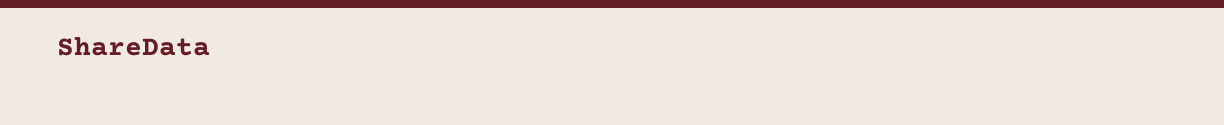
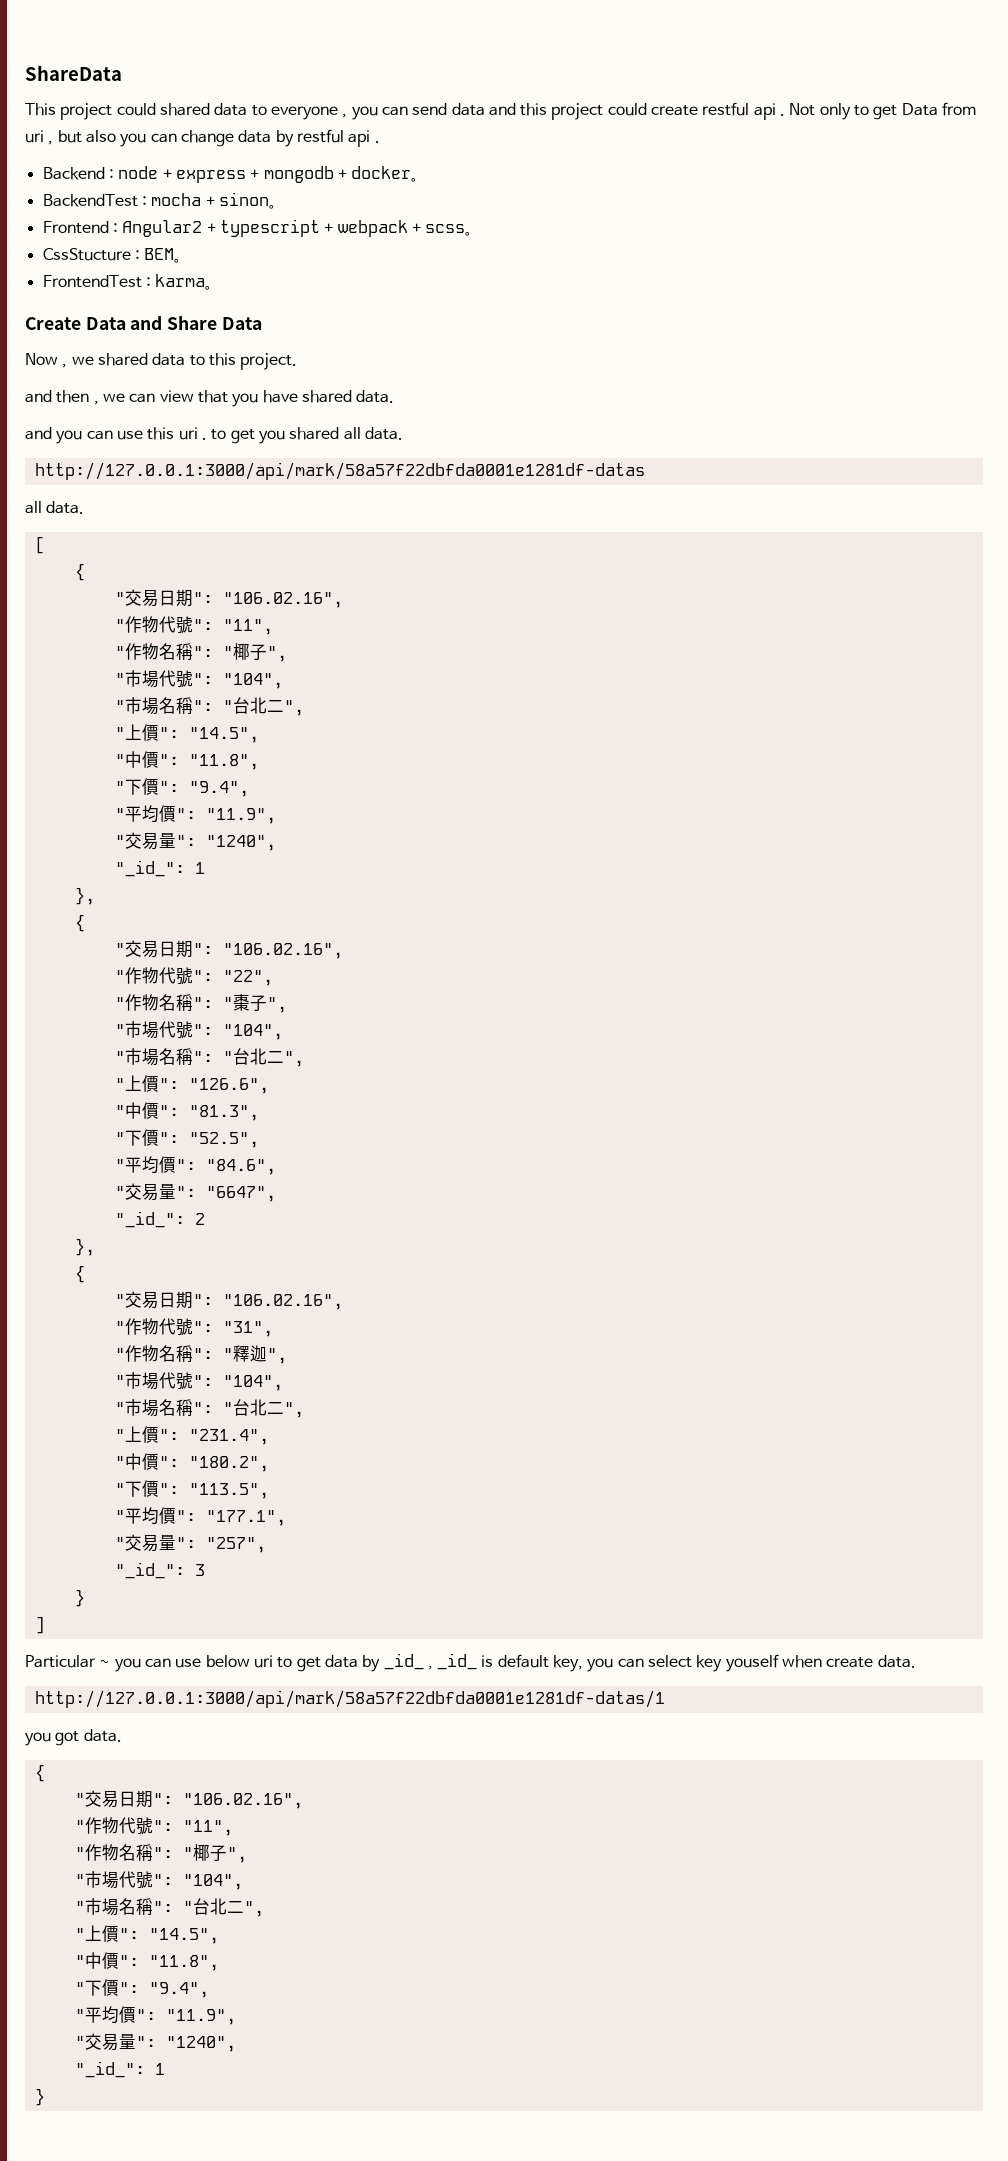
(210, 46) none -> [25,102,977,120] [25,129,380,147] [42,166,419,183] [42,192,276,209] [42,219,473,237] [42,248,182,263] [42,274,213,290] [25,316,262,330] [25,353,298,370] [25,390,395,407] [25,427,403,444] [34,462,645,480] [25,501,85,514] [34,536,45,554] [74,563,85,581] [114,589,343,608] [114,616,273,635] [114,643,287,662] [114,670,283,689] [114,697,304,716] [114,724,259,743] [114,751,259,770] [114,778,249,797] [114,805,276,824] [114,832,276,851] [114,860,205,877] [74,887,95,905] [74,914,85,932] [114,940,343,959] [114,967,273,986] [114,994,287,1013] [114,1021,283,1040] [114,1048,304,1067] [114,1075,269,1094] [114,1102,259,1121] [114,1129,259,1148] [114,1156,276,1175] [114,1183,276,1202] [114,1211,205,1228] [74,1238,95,1256] [74,1265,85,1283] [114,1291,343,1310] [114,1318,273,1337] [114,1345,287,1364] [114,1372,283,1391] [114,1399,304,1418] [114,1426,269,1445] [114,1453,269,1472] [114,1480,269,1499] [114,1507,286,1526] [114,1534,266,1553] [114,1562,205,1579] [74,1589,85,1607] [34,1616,45,1634] [25,1653,916,1672] [34,1690,665,1708] [25,1729,122,1746] [34,1764,45,1782] [74,1790,303,1809] [74,1817,233,1836] [74,1844,247,1863] [74,1871,243,1890] [74,1898,264,1917] [74,1925,219,1944] [74,1952,219,1971] [74,1979,209,1998] [74,2006,236,2025] [74,2033,236,2052] [74,2061,165,2078] [34,2088,45,2106] // This project could shared data to everyone , you can send data and this project could create restful api . Not only to get Data from uri , but also you can change data by restful api . // Backend : node + express + mongodb + docker。 // BackendTest : mocha + sinon。 // Frontend : Angular2 + typescript + webpack + scss。 // CssStucture : BEM。 // FrontendTest : karma。 // Create Data and Share Data // Now , we shared data to this project. // and then , we can view that you have shared data. // and you can use this uri . to get you shared all data. // http://127.0.0.1:3000/api/mark/58a57f22dbfda0001e1281df-datas // all data. // [ // { // "交易日期": "106.02.16", // "作物代號": "11", // "作物名稱": "椰子", // "市場代號": "104", // "市場名稱": "台北二", // "上價": "14.5", // "中價": "11.8", // "下價": "9.4", // "平均價": "11.9", // "交易量": "1240", // "_id_": 1 // }, // { // "交易日期": "106.02.16", // "作物代號": "22", // "作物名稱": "棗子", // "市場代號": "104", // "市場名稱": "台北二", // "上價": "126.6", // "中價": "81.3", // "下價": "52.5", // "平均價": "84.6", // "交易量": "6647", // "_id_": 2 // }, // { // "交易日期": "106.02.16", // "作物代號": "31", // "作物名稱": "釋迦", // "市場代號": "104", // "市場名稱": "台北二", // "上價": "231.4", // "中價": "180.2", // "下價": "113.5", // "平均價": "177.1", // "交易量": "257", // "_id_": 3 // } // ] // Particular ~ you can use below uri to get data by _id_ , _id_ is default key, you can select key youself when create data. // http://127.0.0.1:3000/api/mark/58a57f22dbfda0001e1281df-datas/1 // you got data. // { // "交易日期": "106.02.16", // "作物代號": "11", // "作物名稱": "椰子", // "市場代號": "104", // "市場名稱": "台北二", // "上價": "14.5", // "中價": "11.8", // "下價": "9.4", // "平均價": "11.9", // "交易量": "1240", // "_id_": 1 // }

